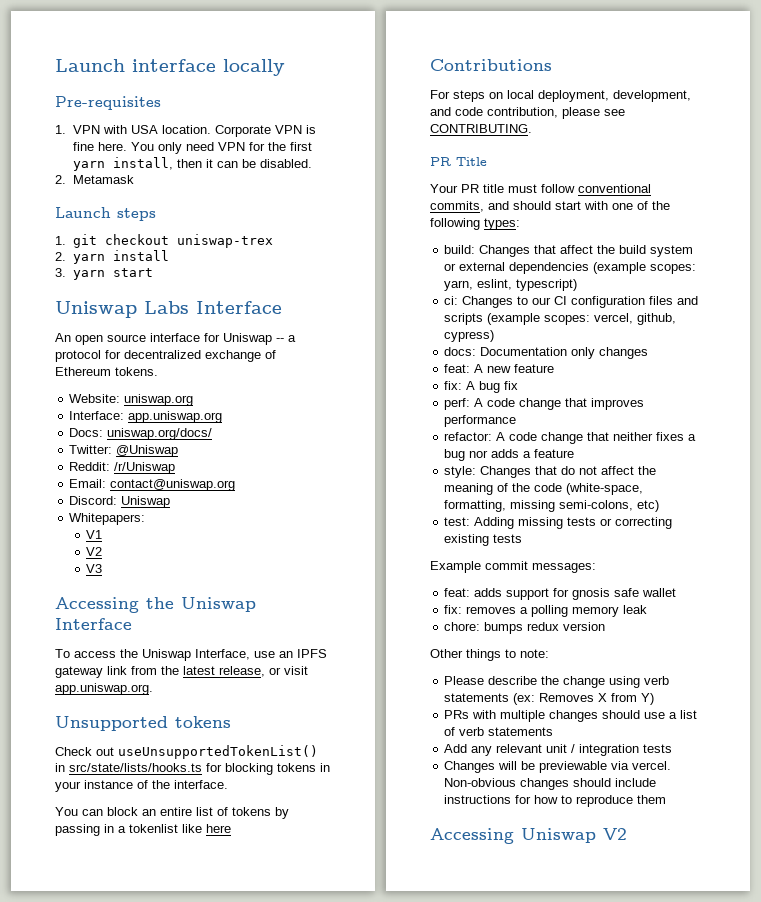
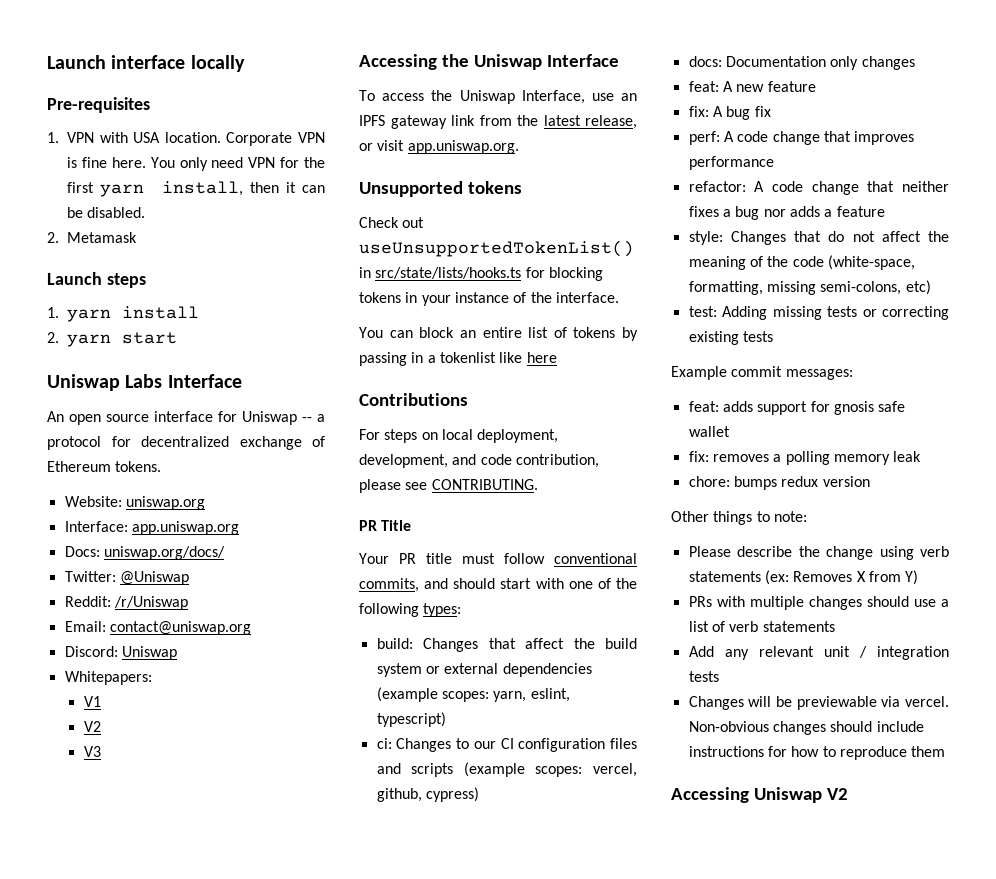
[72,234,273,248] [55,252,66,261] git checkout uniswap-trex // 2. -> (59, 312) none
[55,268,66,277] 3. -> [47,332,59,343] 2.

